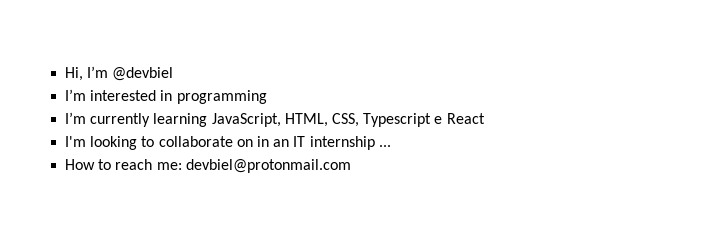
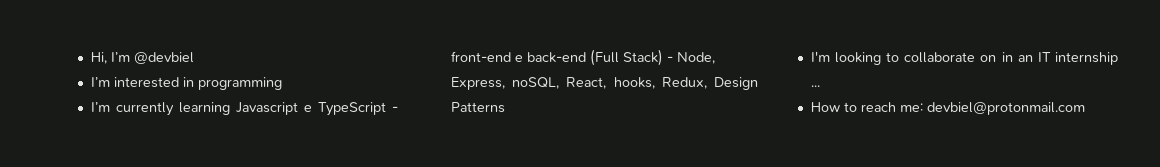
[211,113,485,127] JavaScript, HTML, CSS, Typescript e React -> [235,102,398,116] [450,49,715,66] [450,77,758,90] [450,102,505,113] Javascript e TypeScript - front-end e back-end (Full Stack) - Node, Express, noSQL, React, hooks, Redux, Design Patterns

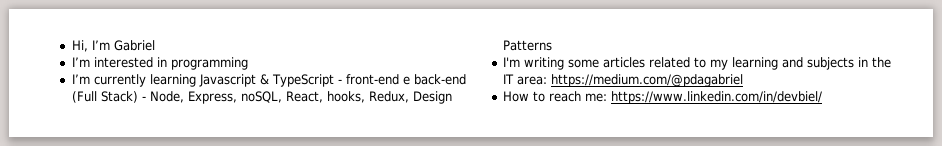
[133,52,194,64] @devbiel -> [113,40,155,51] Gabriel
[303,105,312,112] e -> [259,74,269,85] &
[835,52,1118,65] [810,85,820,87] looking to collaborate on in an IT internship ... -> [523,57,891,70] [502,74,743,87] writing some articles related to my learning and subjects in the IT area: https://medium.com/@pdagabriel
[926,102,1085,115] devbiel@protonmail.com -> [610,91,822,104] https://www.linkedin.com/in/devbiel/

